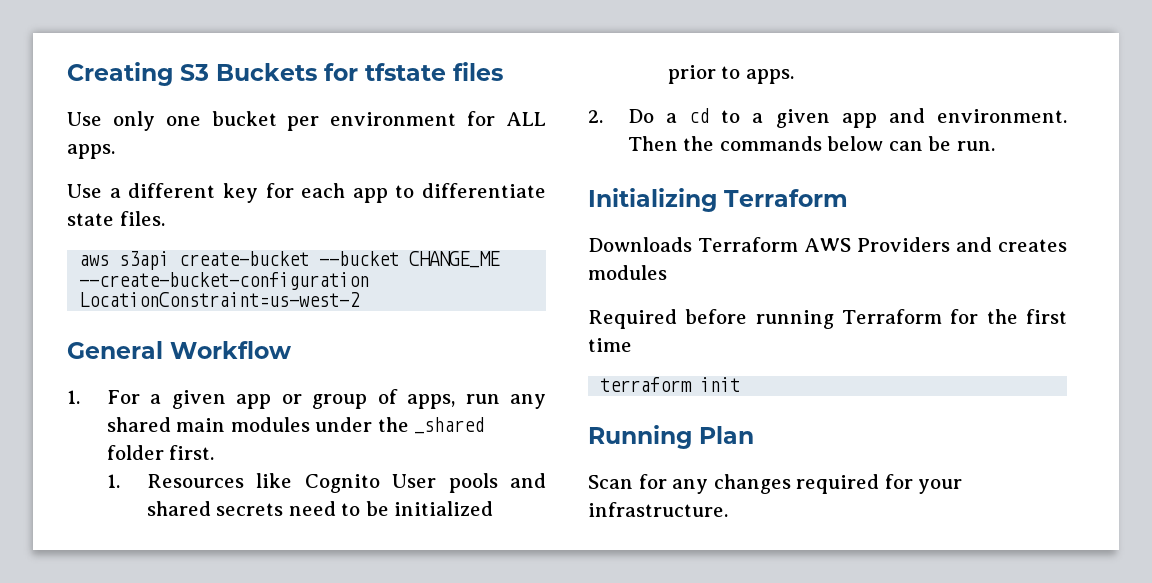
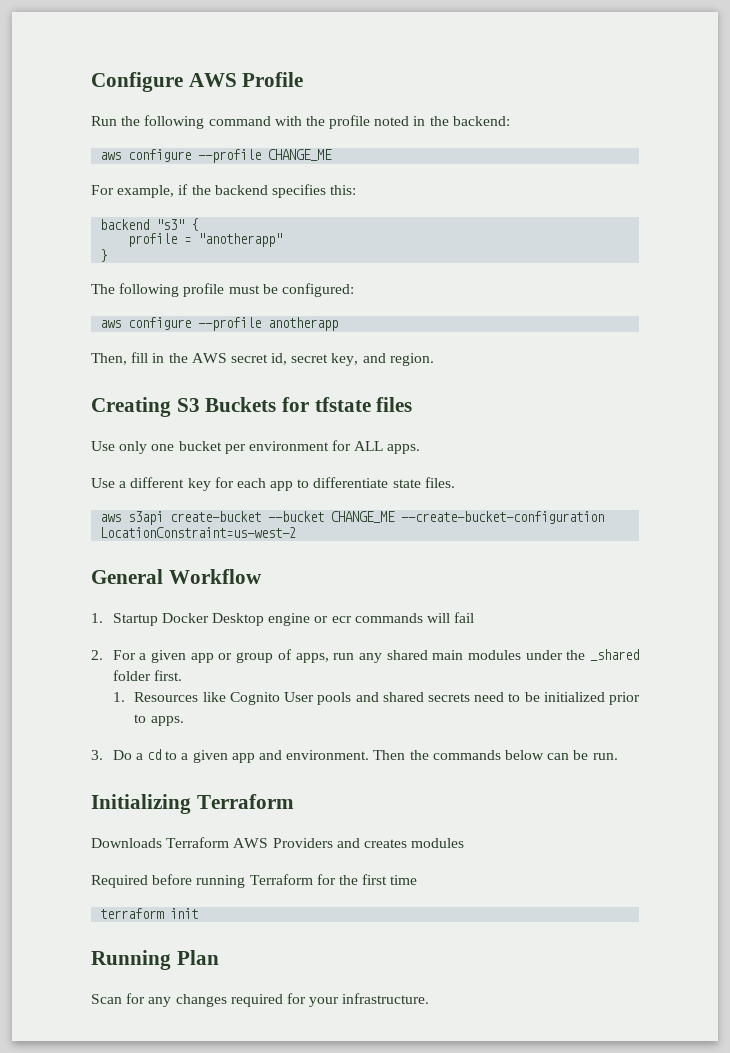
(67, 74) none -> [91,72,304,92] [91,115,510,129] [100,149,333,163] [91,184,357,198] [100,218,199,231] [128,233,283,247] [100,249,108,262] [91,283,354,297] [100,317,339,331] [91,352,434,366] Configure AWS Profile // Run the following command with the profile noted in the backend: // aws configure --profile CHANGE_ME // For example, if the backend specifies this: // backend "s3" { // profile = "anotherapp" // } // The following profile must be configured: // aws configure --profile anotherapp // Then, fill in the AWS secret id, secret key, and region. //
(80, 397) none -> [112,612,475,626] [91,650,103,660] Startup Docker Desktop engine or ecr commands will fail // 2.
[588,110,603,123] 2. -> [91,750,103,760] 3.

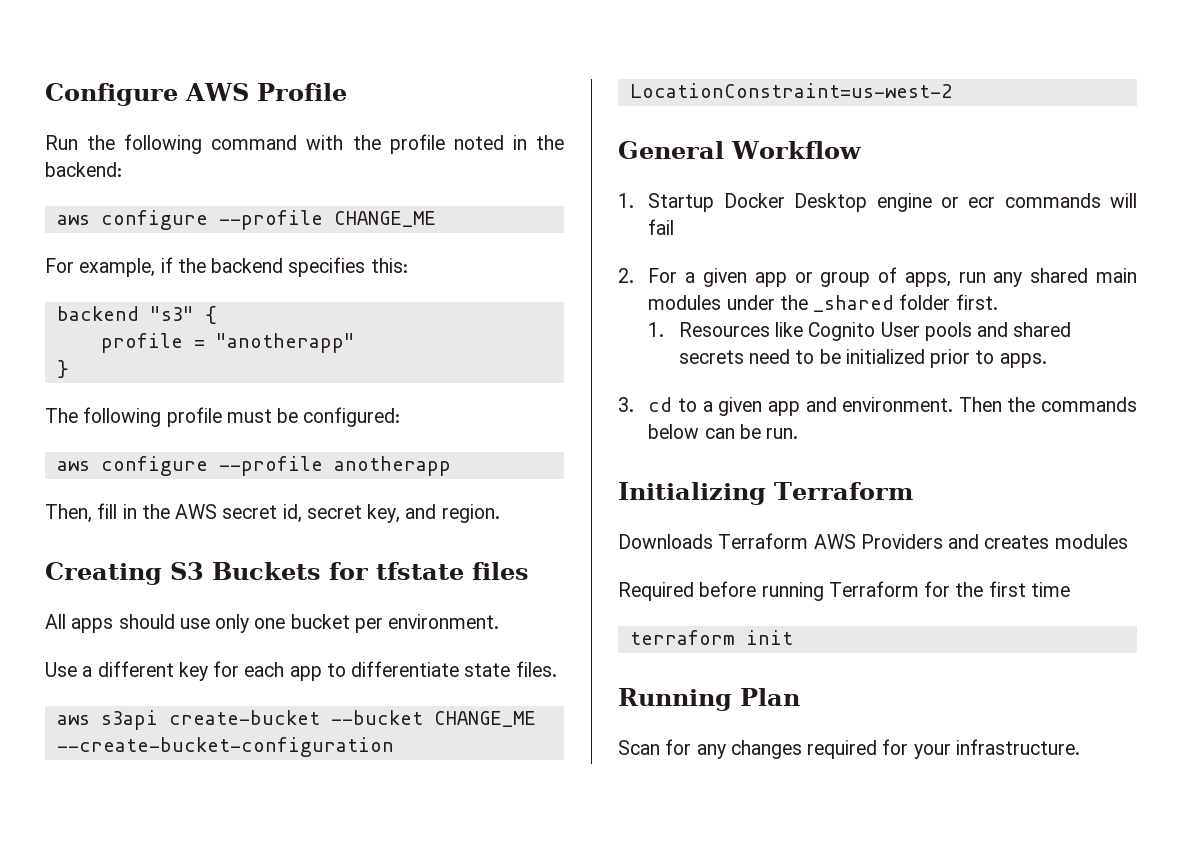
[91,440,421,454] Use only one bucket per environment for ALL apps. -> [45,614,500,633] All apps should use only one bucket per environment.
[112,750,143,760] Do a -> (634, 404) none

